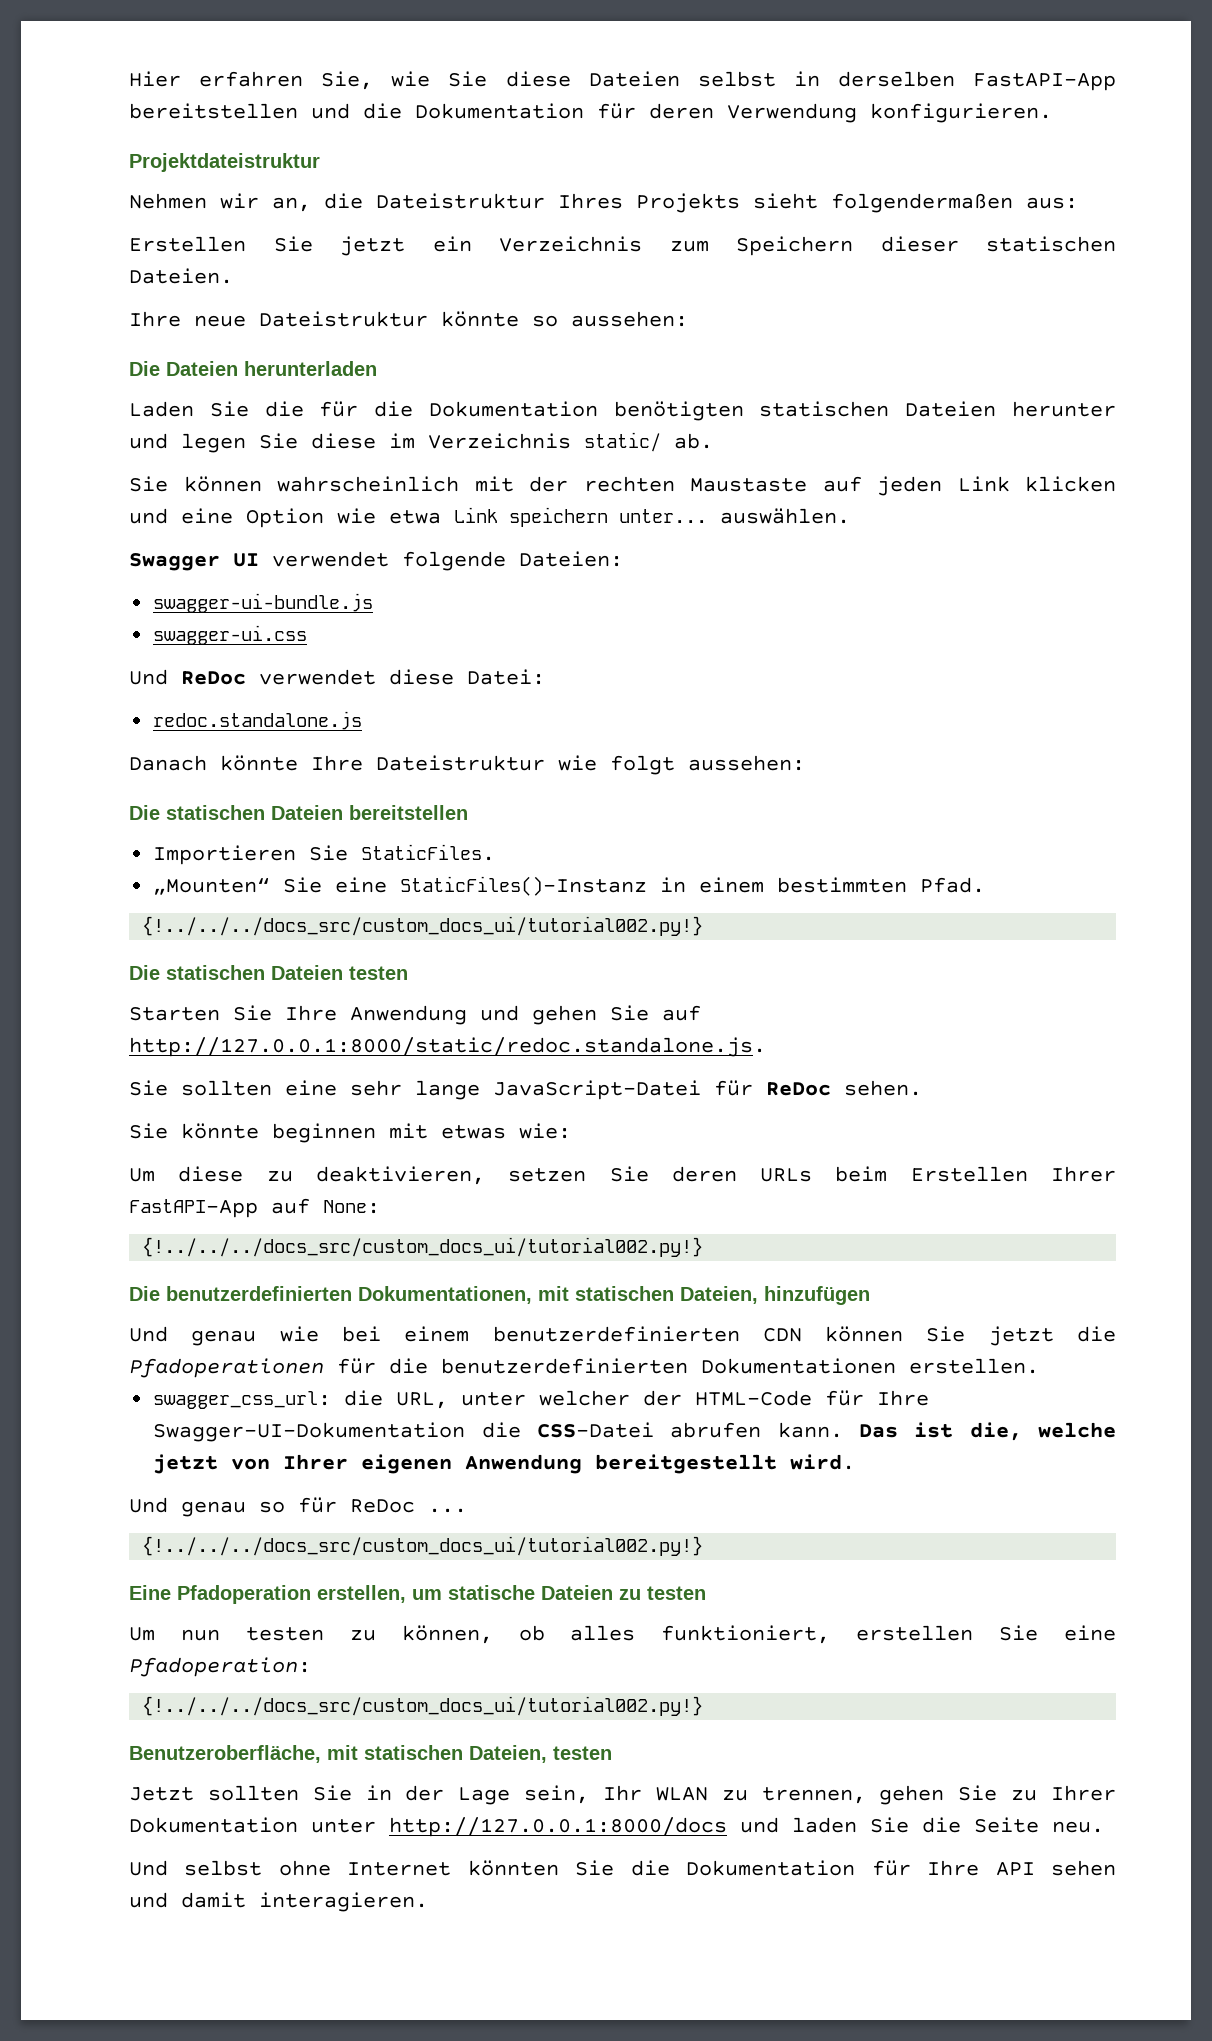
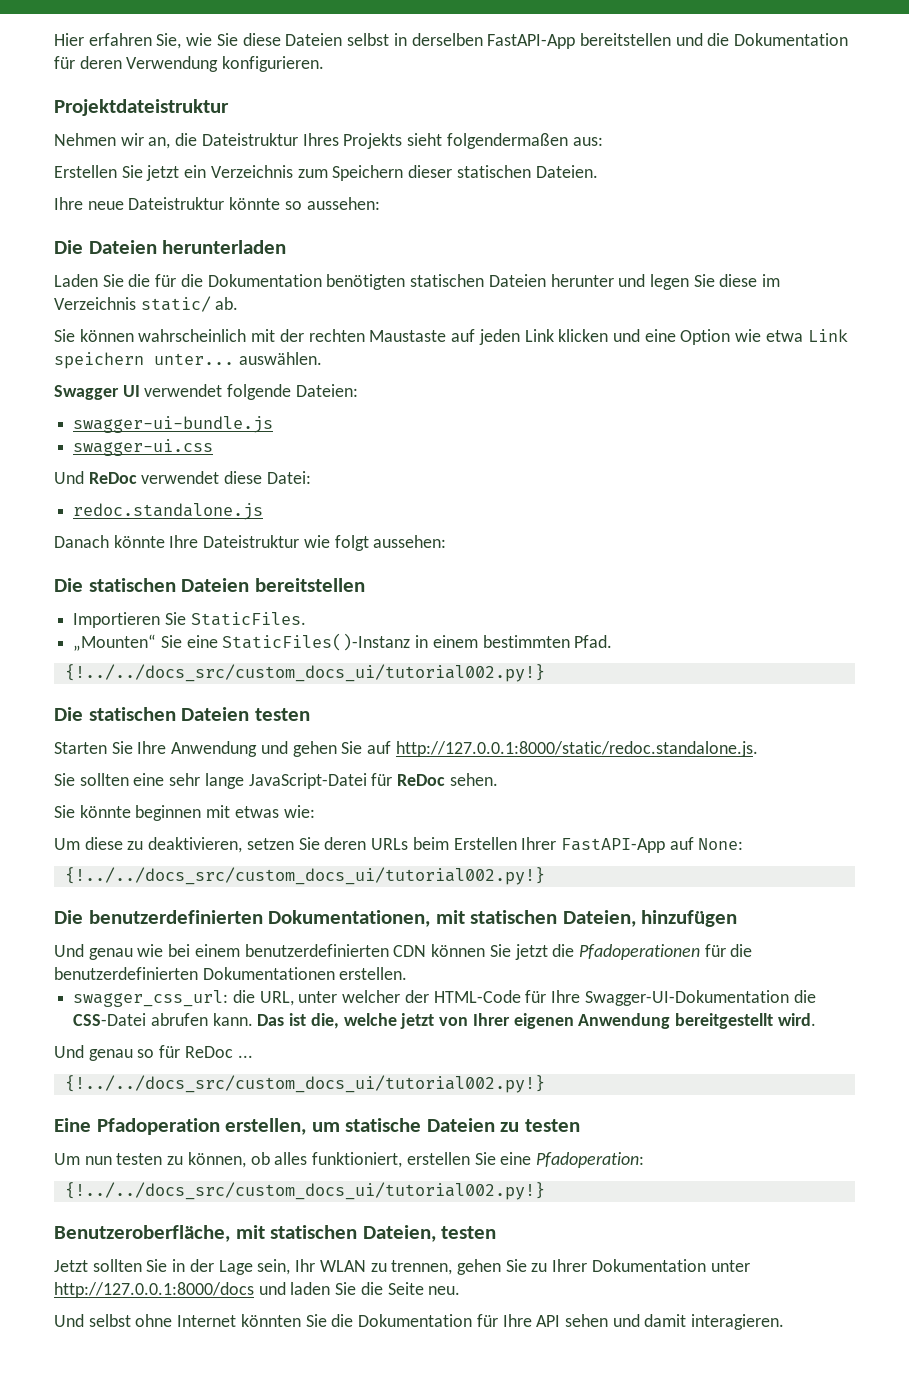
[142,916,704,936] {!../../../docs_src/custom_docs_ui/tutorial002.py!} -> [64,664,545,682] {!../../docs_src/custom_docs_ui/tutorial002.py!}
[142,1237,704,1257] {!../../../docs_src/custom_docs_ui/tutorial002.py!} -> [64,867,545,885] {!../../docs_src/custom_docs_ui/tutorial002.py!}
[142,1536,704,1556] {!../../../docs_src/custom_docs_ui/tutorial002.py!} -> [64,1075,545,1093] {!../../docs_src/custom_docs_ui/tutorial002.py!}
[142,1696,704,1716] {!../../../docs_src/custom_docs_ui/tutorial002.py!} -> [64,1182,545,1200] {!../../docs_src/custom_docs_ui/tutorial002.py!}

